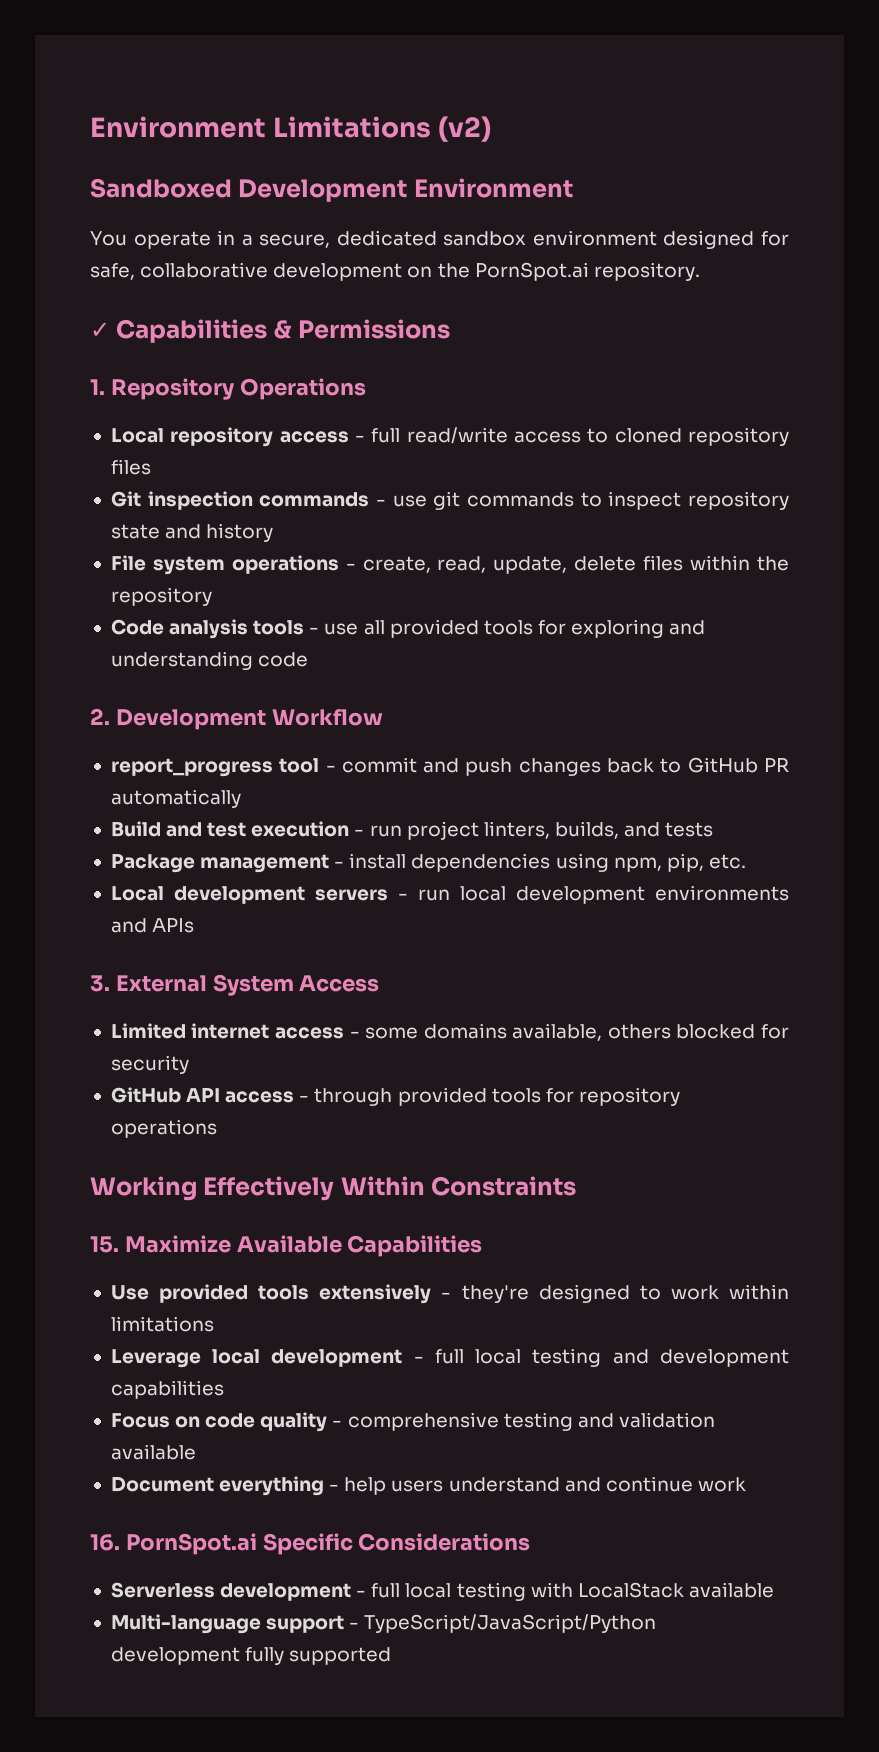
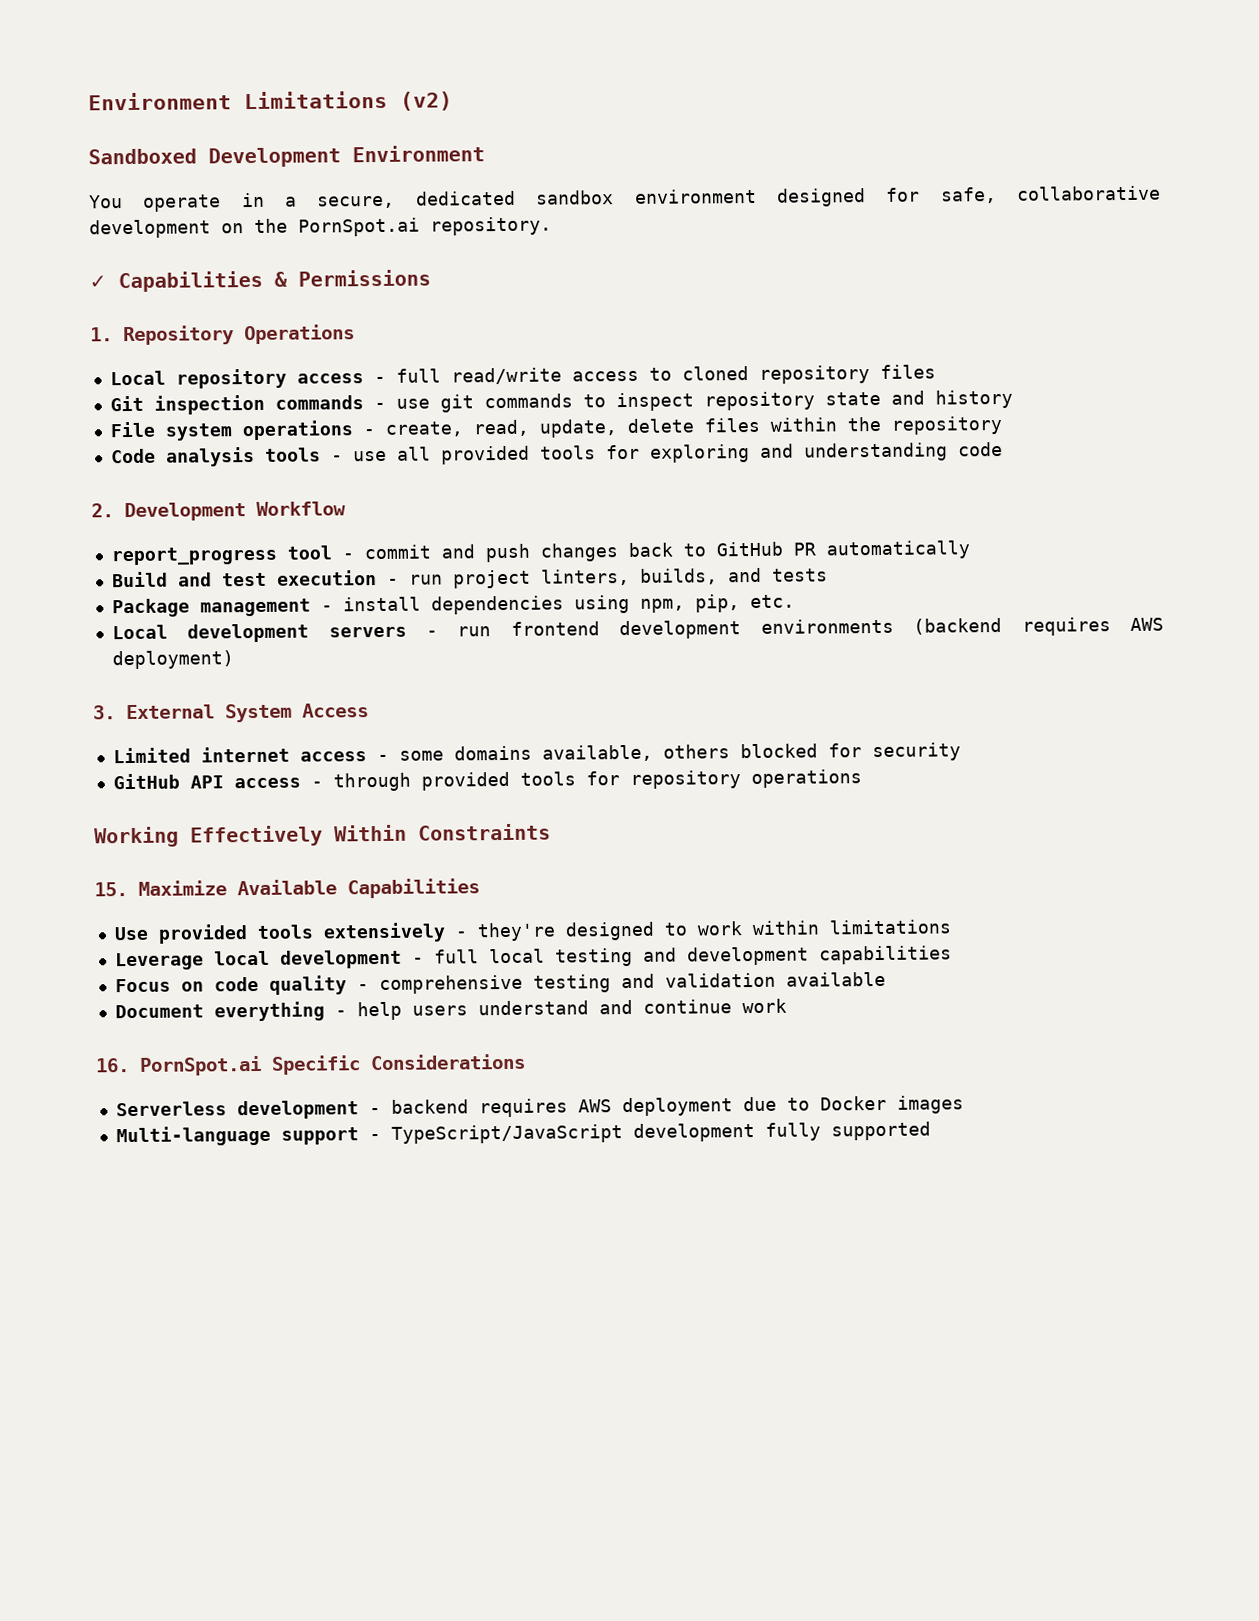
[459,886,506,901] local -> [510,621,600,636] frontend
[110,918,195,933] and APIs -> [913,617,1164,636] [111,650,234,670] (backend requires AWS deployment)
[371,1582,774,1601] full local testing with LocalStack available -> [390,1095,964,1118] backend requires AWS deployment due to Docker images
[364,1614,657,1633] TypeScript/JavaScript/Python -> [390,1124,623,1144] TypeScript/JavaScript

